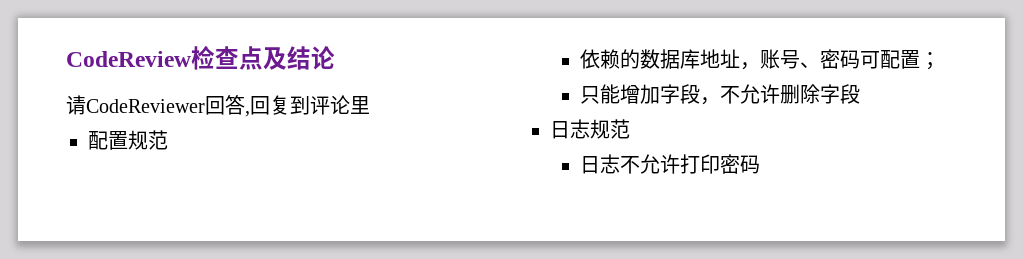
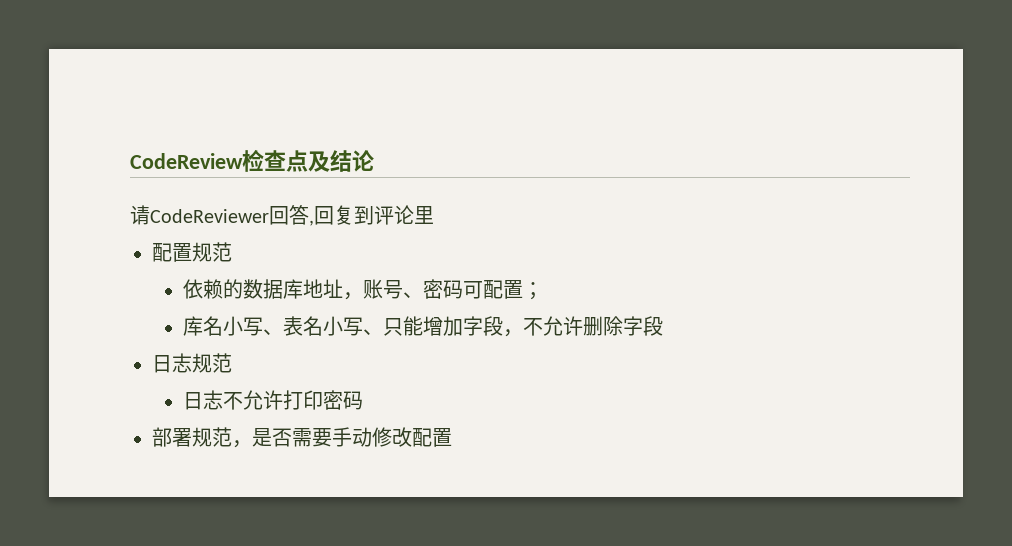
(941, 61) none -> [182,316,383,336] 库名小写、表名小写、
(761, 164) none -> [152,427,452,448] // 部署规范，是否需要手动修改配置

